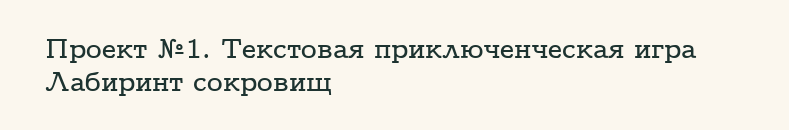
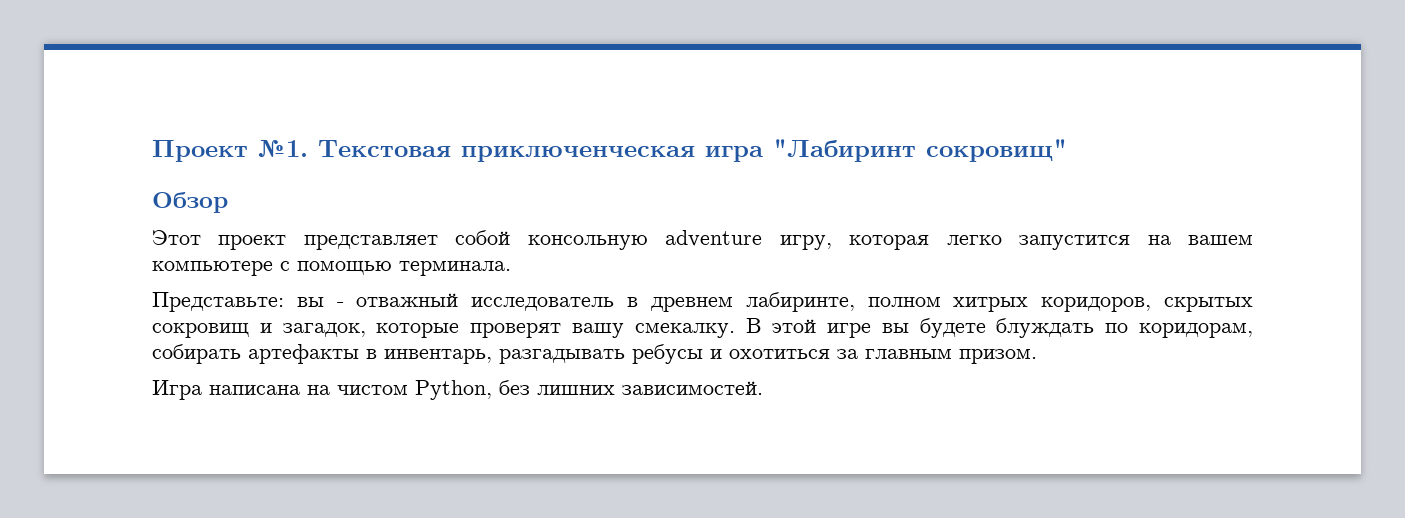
[45,72,332,96] Лабиринт сокровищ -> [773,139,1067,162] [152,192,228,213] [152,230,1254,250] [152,261,511,276] [152,292,1254,312] [152,318,1254,338] [152,344,1037,364] [152,380,763,400] "Лабиринт сокровищ" // Обзор // Этот проект представляет собой консольную adventure игру, которая легко запустится на вашем компьютере с помощью терминала. // Представьте: вы - отважный исследователь в древнем лабиринте, полном хитрых коридоров, скрытых сокровищ и загадок, которые проверят вашу смекалку. В этой игре вы будете блуждать по коридорам, собирать артефакты в инвентарь, разгадывать ребусы и охотиться за главным призом. // Игра написана на чистом Python, без лишних зависимостей.

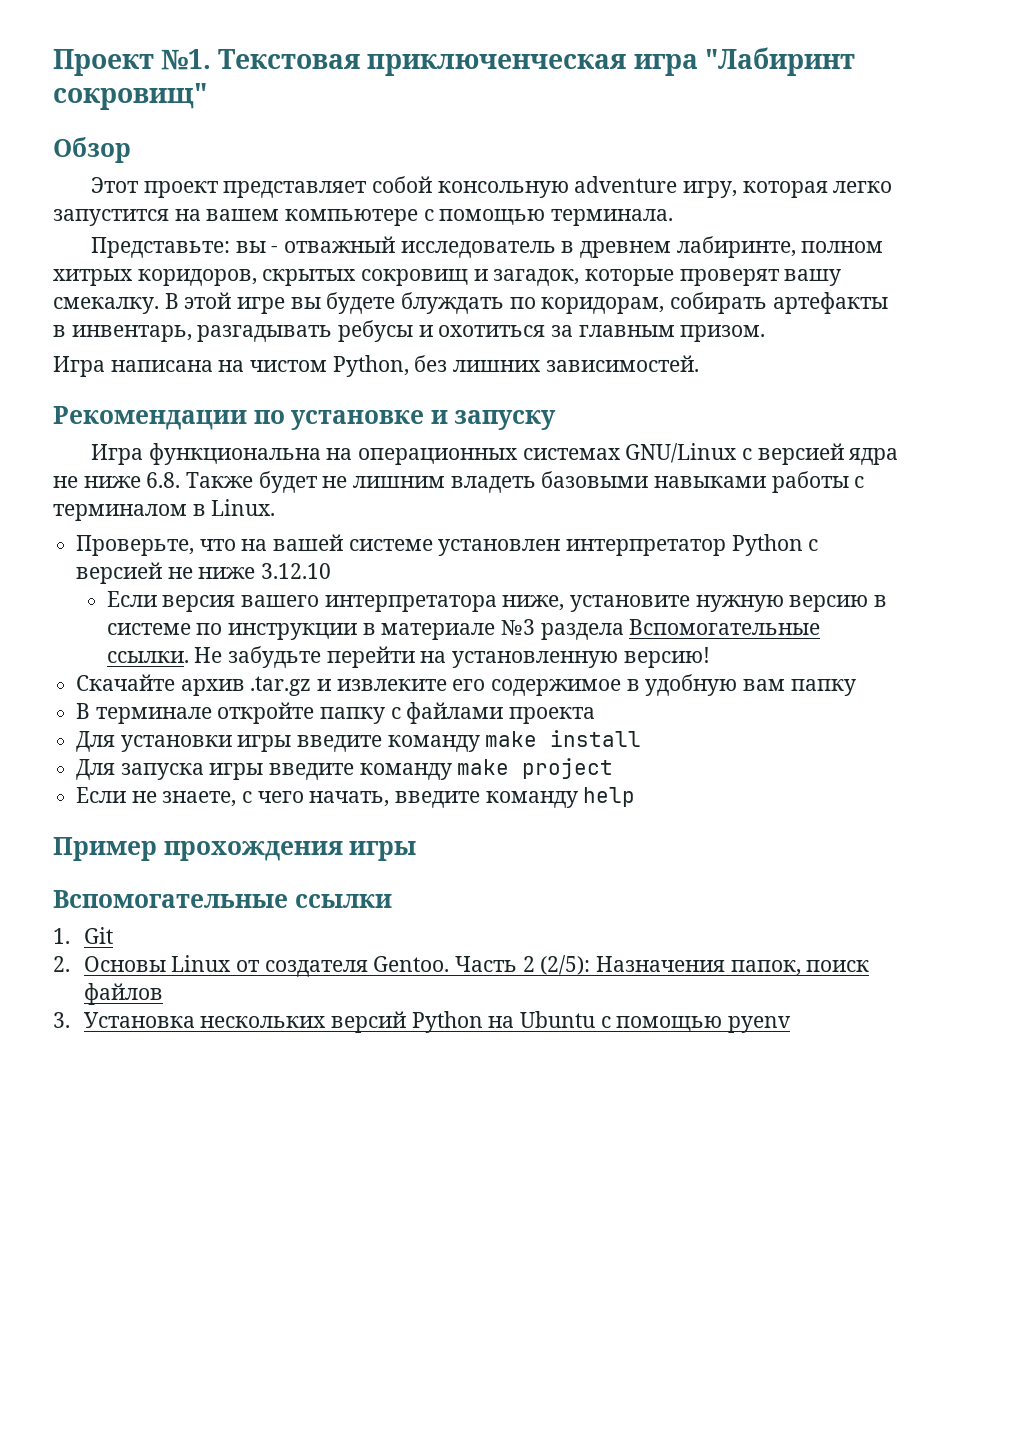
(763, 388) none -> [53,406,557,430] [90,443,899,465] [53,471,865,493] [53,499,276,521] [76,534,819,556] [76,562,332,584] [106,591,888,612] [106,619,821,640] [106,646,710,668] [76,674,856,696] [76,702,596,724] [76,730,642,752] [76,758,614,780] [76,787,636,808] [53,837,417,861] [53,890,392,908] [53,927,113,944] [53,955,870,977] [83,983,163,1005] [53,1011,792,1033] // Рекомендации по установке и запуску // Игра функциональна на операционных системах GNU/Linux с версией ядра не ниже 6.8. Также будет не лишним владеть базовыми навыками работы с терминалом в Linux. // Проверьте, что на вашей системе установлен интерпретатор Python с версией не ниже 3.12.10 // Если версия вашего интерпретатора ниже, установите нужную версию в системе по инструкции в материале №3 раздела Вспомогательные ссылки. Не забудьте перейти на установленную версию! // Скачайте архив .tar.gz и извлеките его содержимое в удобную вам папку // В терминале откройте папку с файлами проекта // Для установки игры введите команду make install // Для запуска игры введите команду make project // Если не знаете, с чего начать, введите команду help // Пример прохождения игры // Вспомогательные ссылки // 1. Git // 2. Основы Linux от создателя Gentoo. Часть 2 (2/5): Назначения папок, поиск файлов // 3. Установка нескольких версий Python на Ubuntu с помощью pyenv

